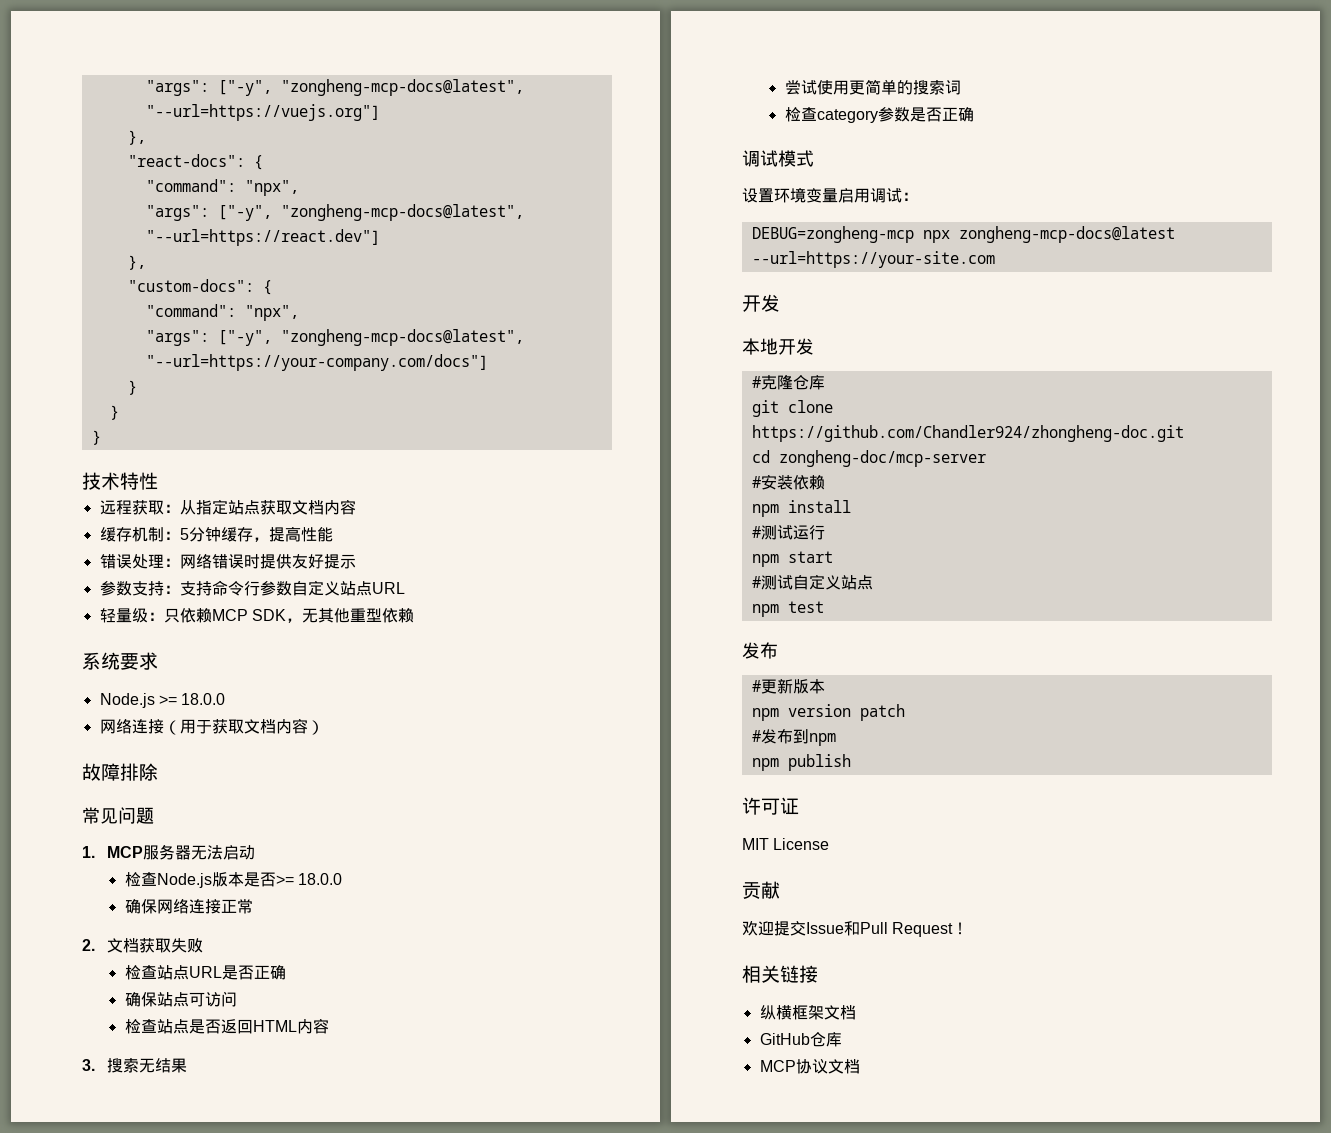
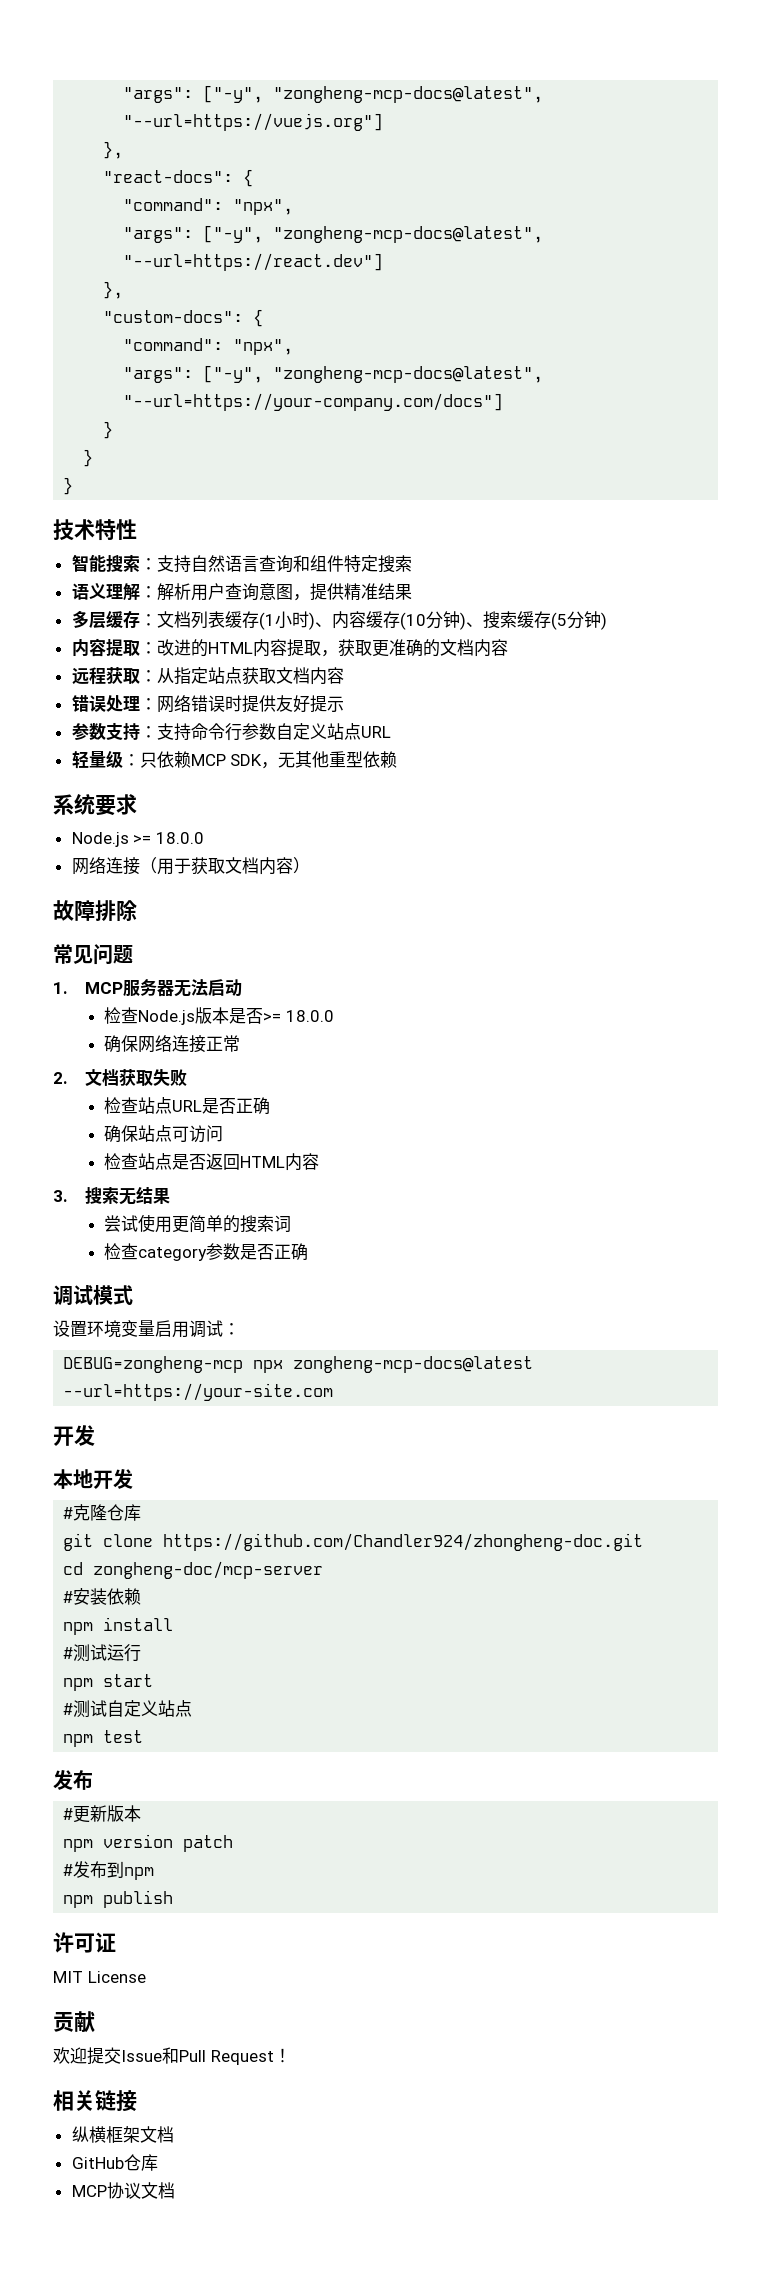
(158, 481) none -> [71,554,412,573] [71,583,412,601] [71,610,607,630] [71,638,508,657] // 智能搜索：支持自然语言查询和组件特定搜索 // 语义理解：解析用户查询意图，提供精准结果 // 多层缓存：文档列表缓存(1小时)、内容缓存(10分钟)、搜索缓存(5分钟) // 内容提取：改进的HTML内容提取，获取更准确的文档内容
[99,526,333,542] // 缓存机制：5分钟缓存，提高性能 -> (344, 675) none

